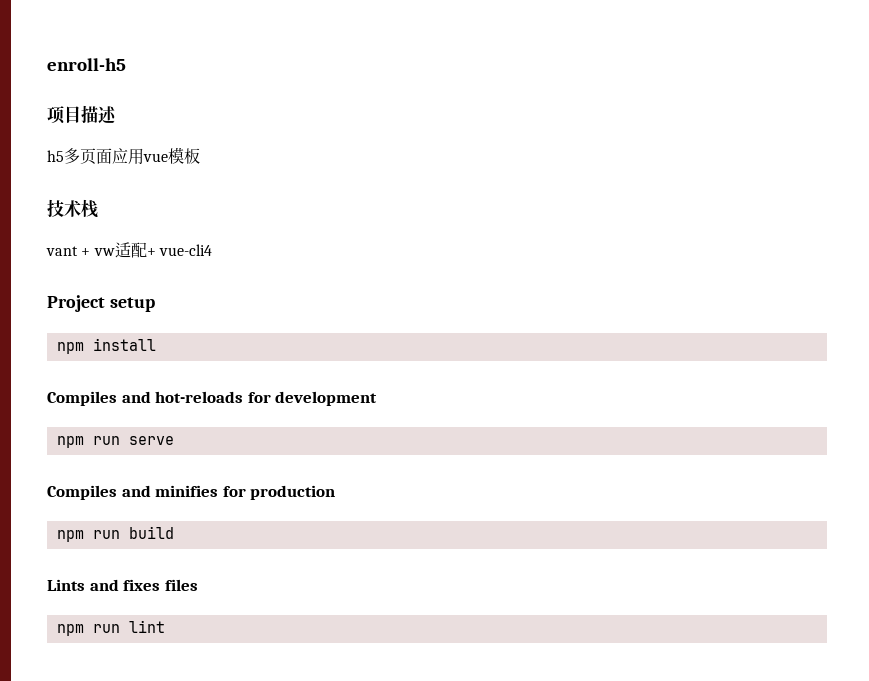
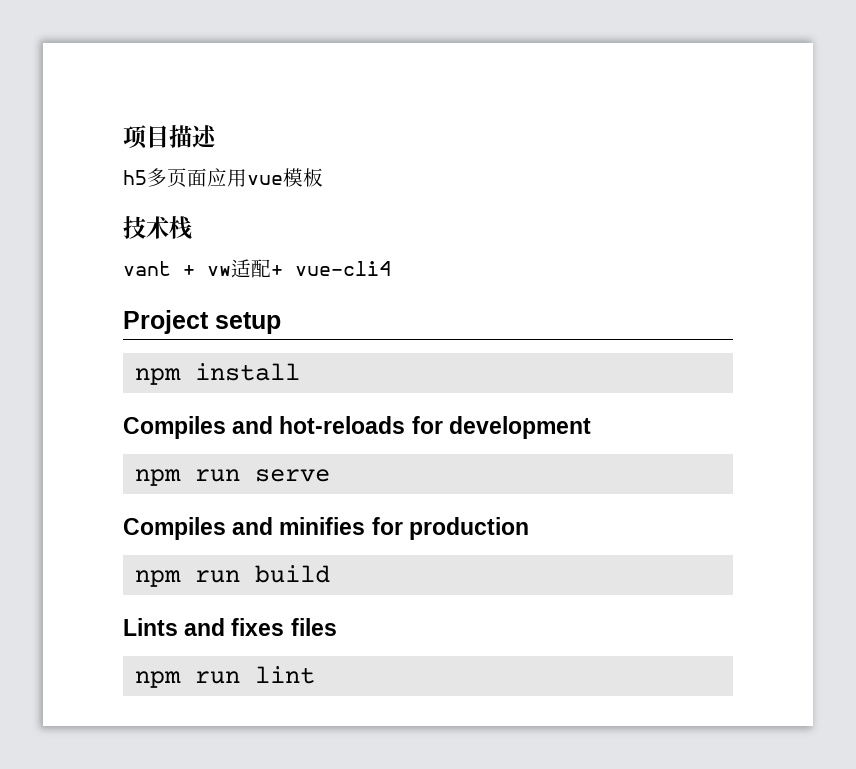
[47,58,126,71] enroll-h5 // -> (123, 137) none

